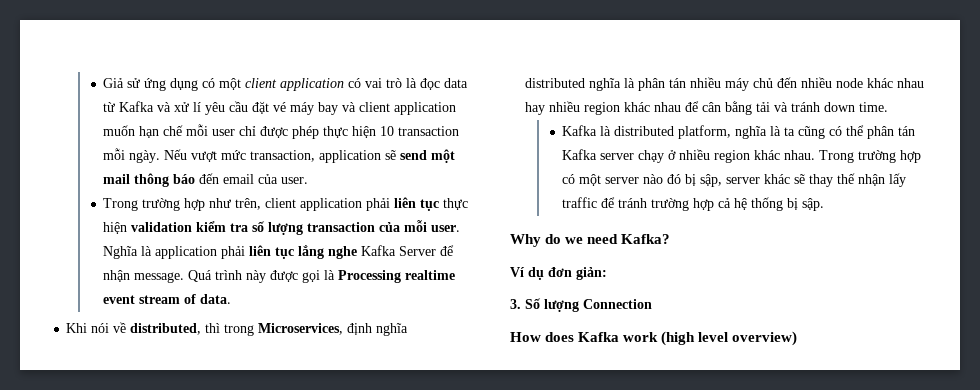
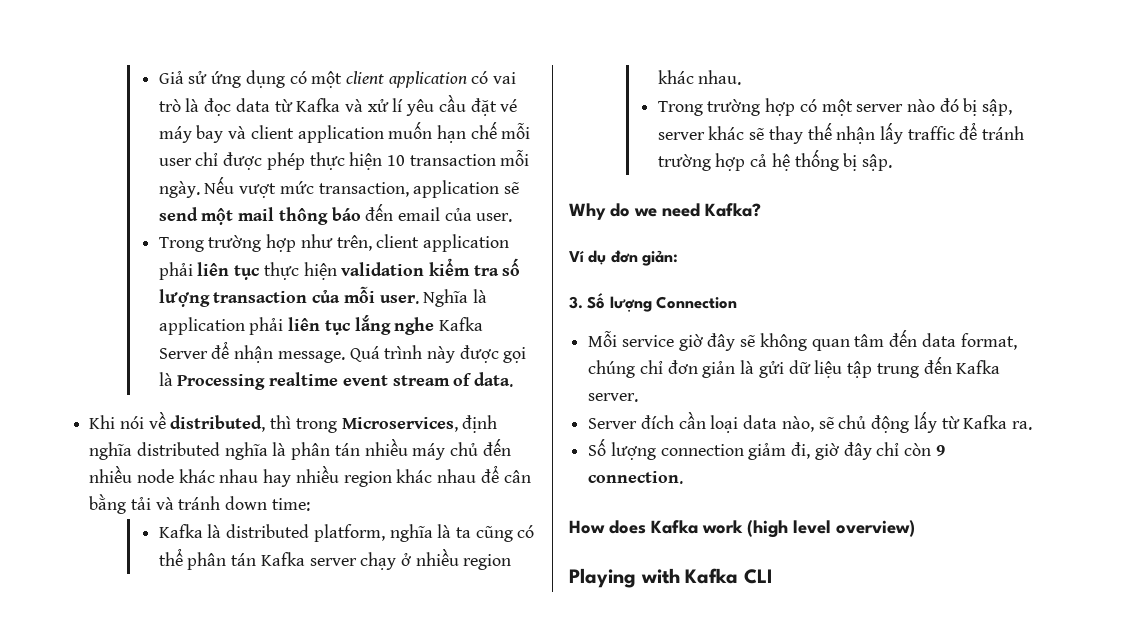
[859,102,889,112] time. -> [271,498,310,511] time:
(816, 155) none -> (742, 77) //
(652, 304) none -> [588,329,1017,351] [588,356,1001,378] [588,393,639,402] [588,411,1032,433] [588,438,945,460] [588,471,684,484] // Mỗi service giờ đây sẽ không quan tâm đến data format, chúng chỉ đơn giản là gửi dữ liệu tập trung đến Kafka server. // Server đích cần loại data nào, sẽ chủ động lấy từ Kafka ra. // Số lượng connection giảm đi, giờ đây chỉ còn 9 connection.
(798, 338) none -> [569,568,773,588] // Playing with Kafka CLI

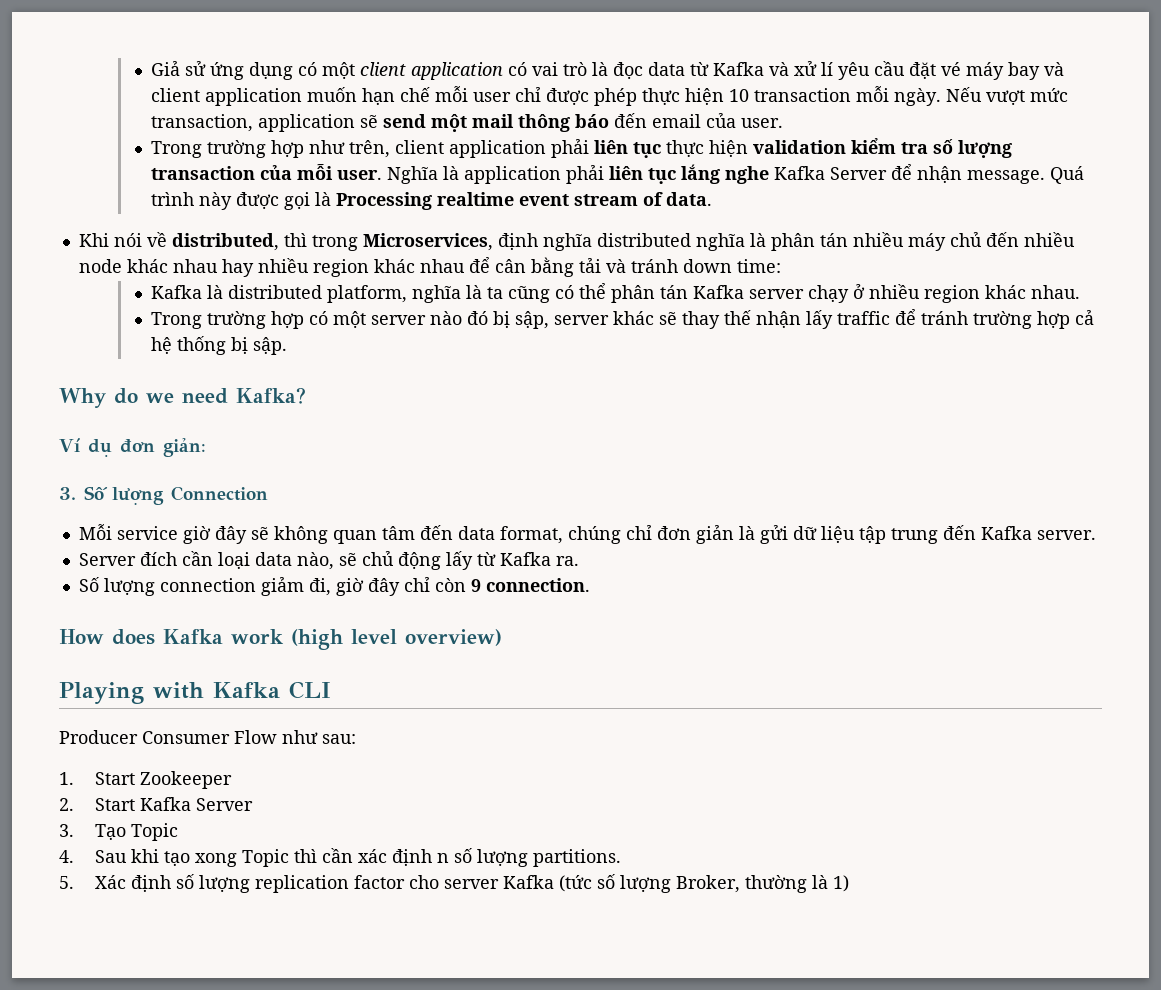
(773, 576) none -> [59,730,356,744] [59,771,232,789] [59,797,253,811] [59,823,178,841] [59,848,621,867] [59,874,849,893] // Producer Consumer Flow như sau: // 1. Start Zookeeper // 2. Start Kafka Server // 3. Tạo Topic // 4. Sau khi tạo xong Topic thì cần xác định n số lượng partitions. // 5. Xác định số lượng replication factor cho server Kafka (tức số lượng Broker, thường là 1)

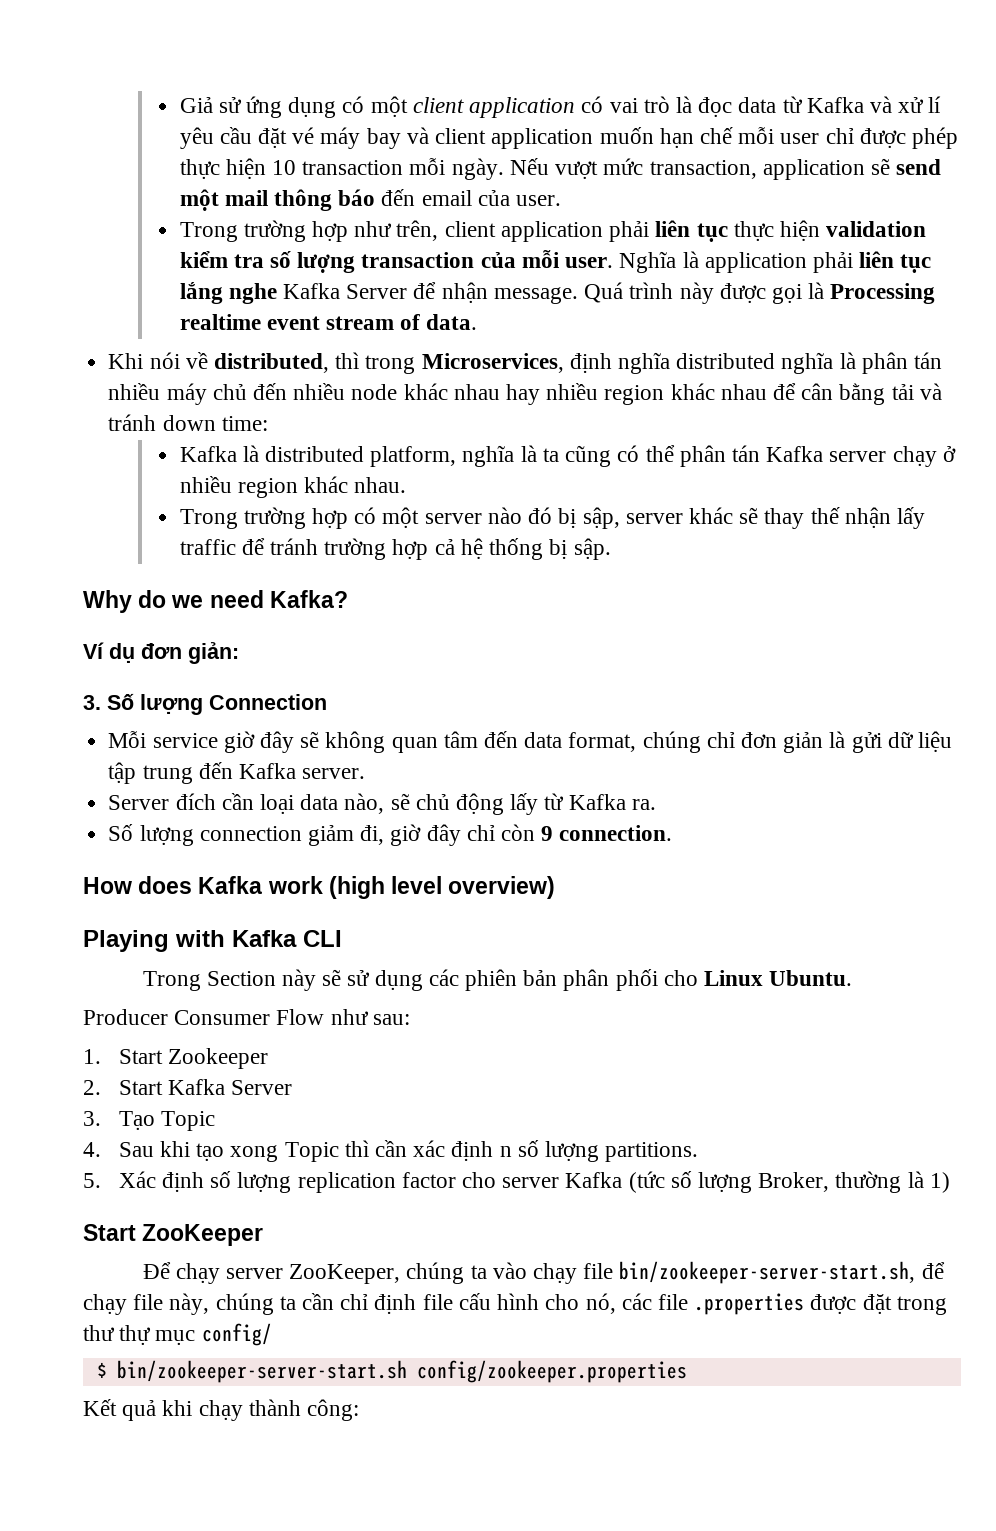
(331, 690) none -> [142,969,853,991] // Trong Section này sẽ sử dụng các phiên bản phân phối cho Linux Ubuntu.
(849, 883) none -> [83,1224,264,1246] [142,1261,945,1284] [83,1293,947,1315] [83,1323,272,1346] [96,1360,687,1383] [83,1399,360,1421] // Start ZooKeeper // Để chạy server ZooKeeper, chúng ta vào chạy file bin/zookeeper-server-start.sh, để chạy file này, chúng ta cần chỉ định file cấu hình cho nó, các file .properties được đặt trong thư thự mục config/ // $ bin/zookeeper-server-start.sh config/zookeeper.properties // Kết quả khi chạy thành công:

